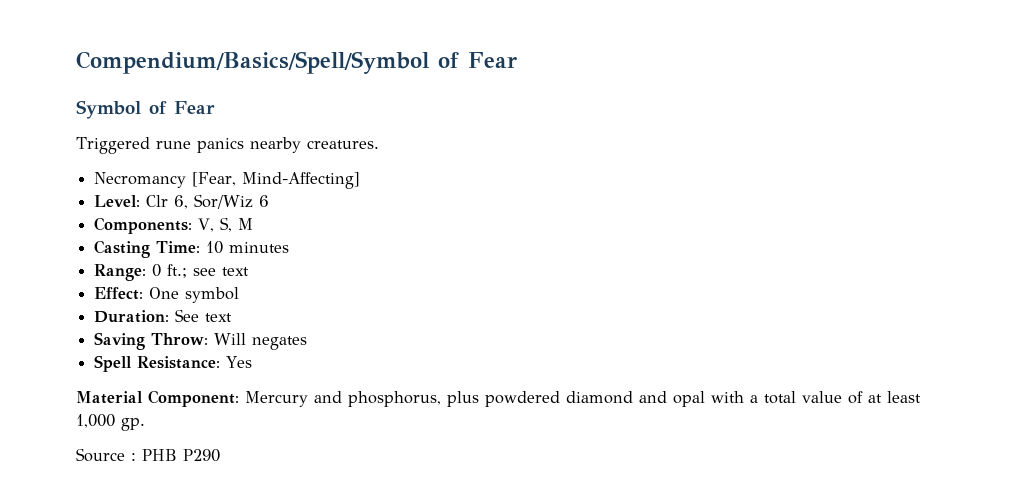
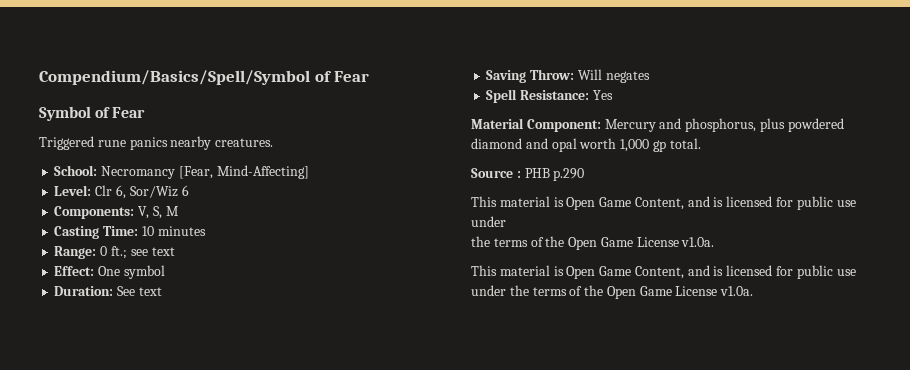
(379, 144) none -> [54,165,98,176] School:
[711,391,921,404] [76,414,145,431] [76,448,220,462] with a total value of at least 1,000 gp. // Source : PHB P290 -> [579,138,701,152] [471,168,585,181] [471,196,856,210] [471,216,506,227] [471,236,715,250] [471,265,856,279] [471,285,754,299] worth 1,000 gp total. // Source : PHB p.290 // This material is Open Game Content, and is licensed for public use under // the terms of the Open Game License v1.0a. // This material is Open Game Content, and is licensed for public use under the terms of the Open Game License v1.0a.

